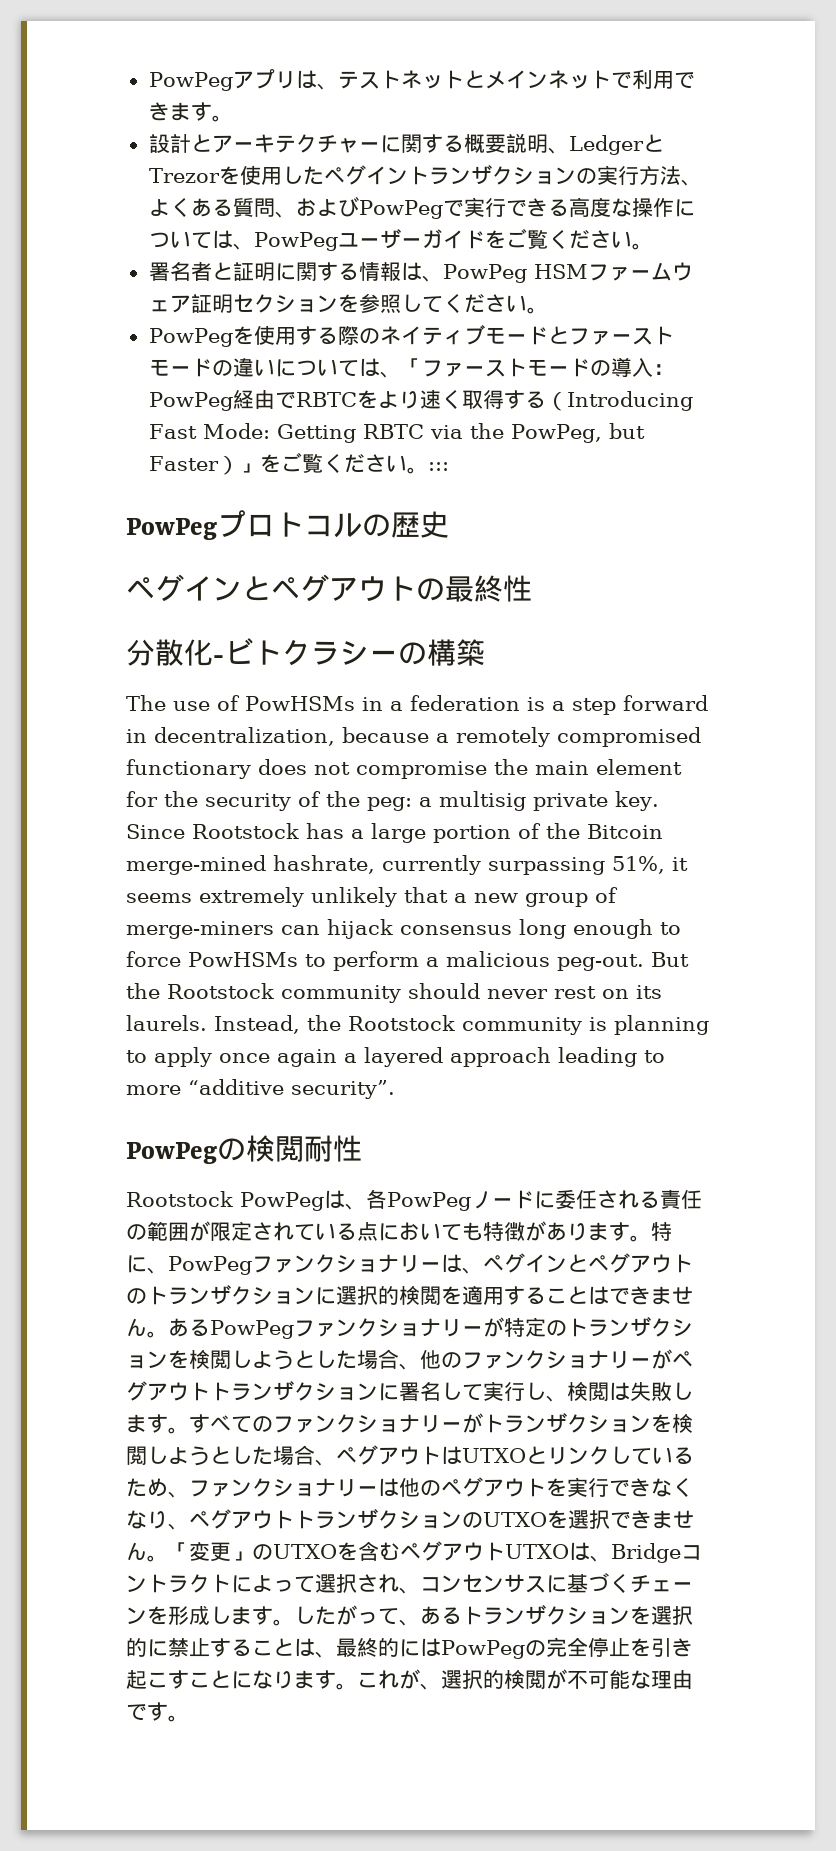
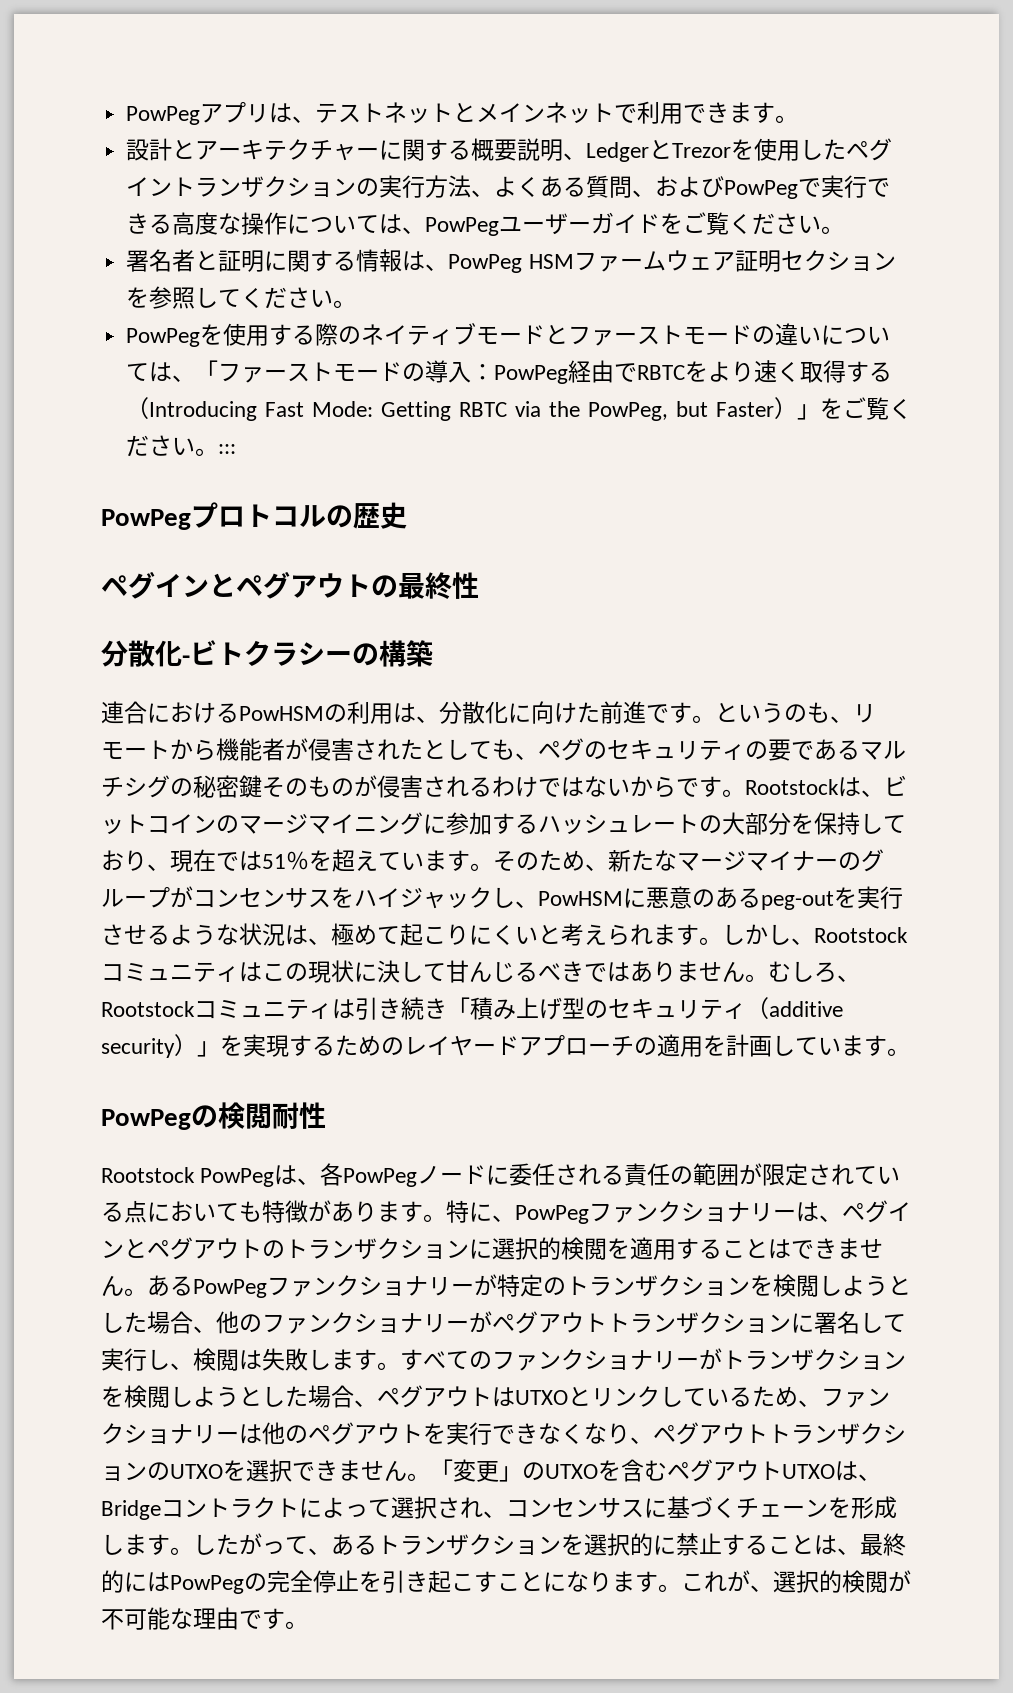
[126,695,708,715] [126,727,701,747] [126,759,682,779] [126,791,659,811] [126,823,663,843] [126,855,688,875] [126,887,618,907] [126,919,681,939] [126,951,689,971] [126,983,662,1003] [126,1015,709,1035] [126,1047,665,1067] [126,1079,395,1099] The use of PowHSMs in a federation is a step forward in decentralization, because a remotely compromised functionary does not compromise the main element for the security of the peg: a multisig private key. Since Rootstock has a large portion of the Bitcoin merge-mined hashrate, currently surpassing 51%, it seems extremely unlikely that a new group of merge-miners can hijack consensus long enough to force PowHSMs to perform a malicious peg-out. But the Rootstock community should never rest on its laurels. Instead, the Rootstock community is planning to apply once again a layered approach leading to more “additive security”. -> [101,701,876,724] [101,738,906,761] [101,775,907,798] [101,812,906,835] [101,849,884,872] [101,886,903,910] [101,923,908,946] [101,960,860,983] [101,997,843,1020] [101,1034,910,1058] 連合におけるPowHSMの利用は、分散化に向けた前進です。というのも、リモートから機能者が侵害されたとしても、ペグのセキュリティの要であるマルチシグの秘密鍵そのものが侵害されるわけではないからです。Rootstockは、ビットコインのマージマイニングに参加するハッシュレートの大部分を保持しており、現在では51％を超えています。そのため、新たなマージマイナーのグループがコンセンサスをハイジャックし、PowHSMに悪意のあるpeg-outを実行させるような状況は、極めて起こりにくいと考えられます。しかし、Rootstockコミュニティはこの現状に決して甘んじるべきではありません。むしろ、Rootstockコミュニティは引き続き「積み上げ型のセキュリティ（additive security）」を実現するためのレイヤードアプローチの適用を計画しています。

